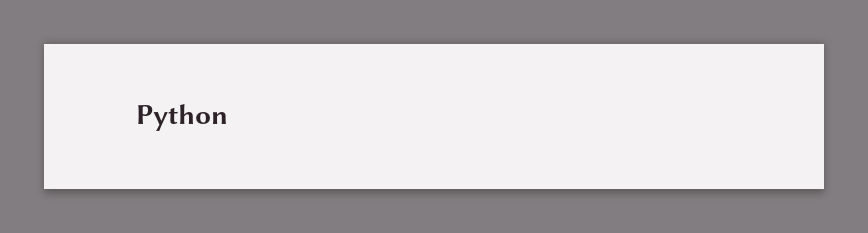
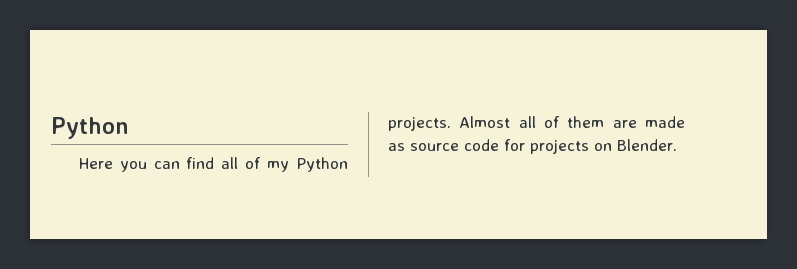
[136,104,228,131] Python -> [51,117,129,139] [78,157,348,172] [388,116,685,131] [388,139,677,154] Python // Here you can find all of my Python projects. Almost all of them are made as source code for projects on Blender.

